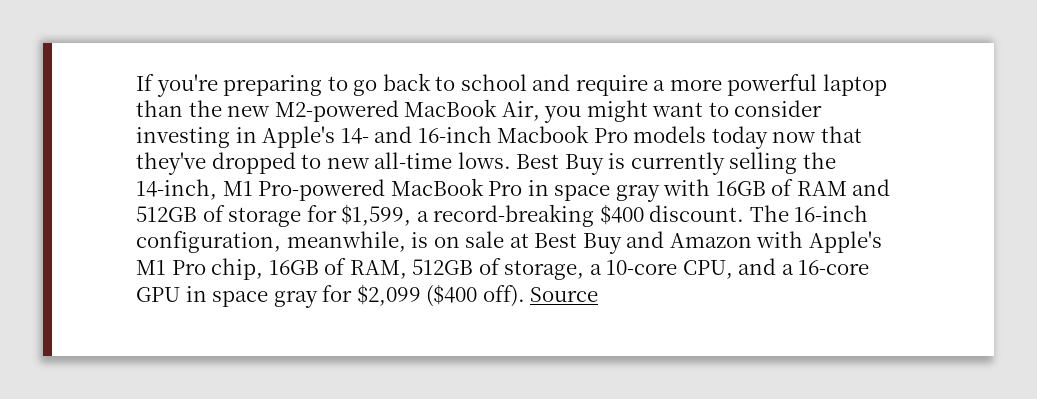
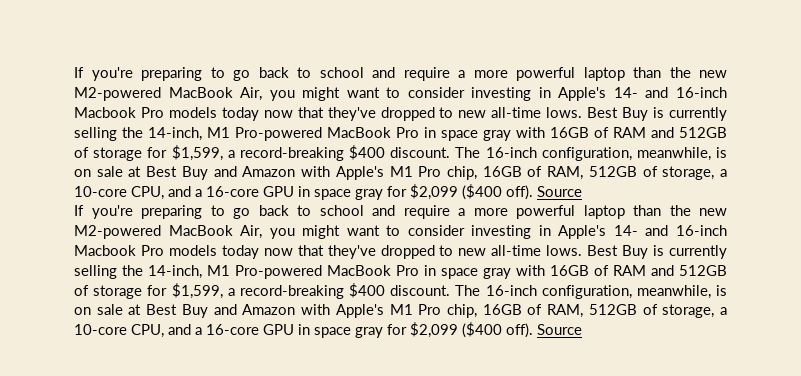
(599, 294) none -> [74,205,727,219] [74,225,728,239] [74,245,727,259] [74,265,727,279] [74,283,727,299] [74,304,727,318] [74,322,582,338] // If you're preparing to go back to school and require a more powerful laptop than the new M2-powered MacBook Air, you might want to consider investing in Apple's 14- and 16-inch Macbook Pro models today now that they've dropped to new all-time lows. Best Buy is currently selling the 14-inch, M1 Pro-powered MacBook Pro in space gray with 16GB of RAM and 512GB of storage for $1,599, a record-breaking $400 discount. The 16-inch configuration, meanwhile, is on sale at Best Buy and Amazon with Apple's M1 Pro chip, 16GB of RAM, 512GB of storage, a 10-core CPU, and a 16-core GPU in space gray for $2,099 ($400 off). Source

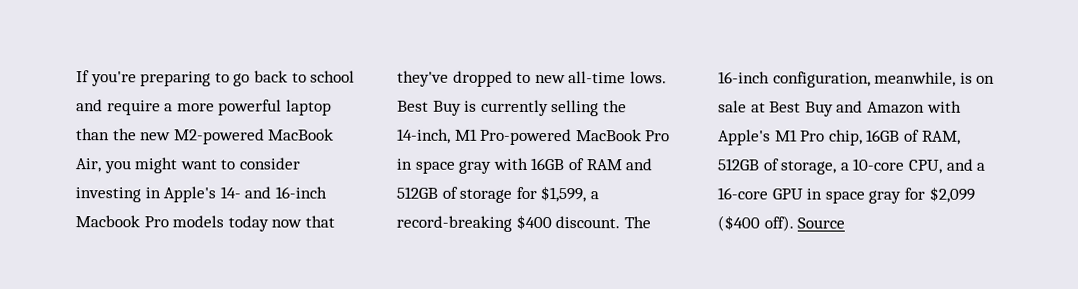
[74,205,727,219] [74,225,728,239] [74,245,727,259] [74,265,727,279] [74,283,727,299] [74,304,727,318] [74,322,582,338] // If you're preparing to go back to school and require a more powerful laptop than the new M2-powered MacBook Air, you might want to consider investing in Apple's 14- and 16-inch Macbook Pro models today now that they've dropped to new all-time lows. Best Buy is currently selling the 14-inch, M1 Pro-powered MacBook Pro in space gray with 16GB of RAM and 512GB of storage for $1,599, a record-breaking $400 discount. The 16-inch configuration, meanwhile, is on sale at Best Buy and Amazon with Apple's M1 Pro chip, 16GB of RAM, 512GB of storage, a 10-core CPU, and a 16-core GPU in space gray for $2,099 ($400 off). Source -> (846, 223) none

